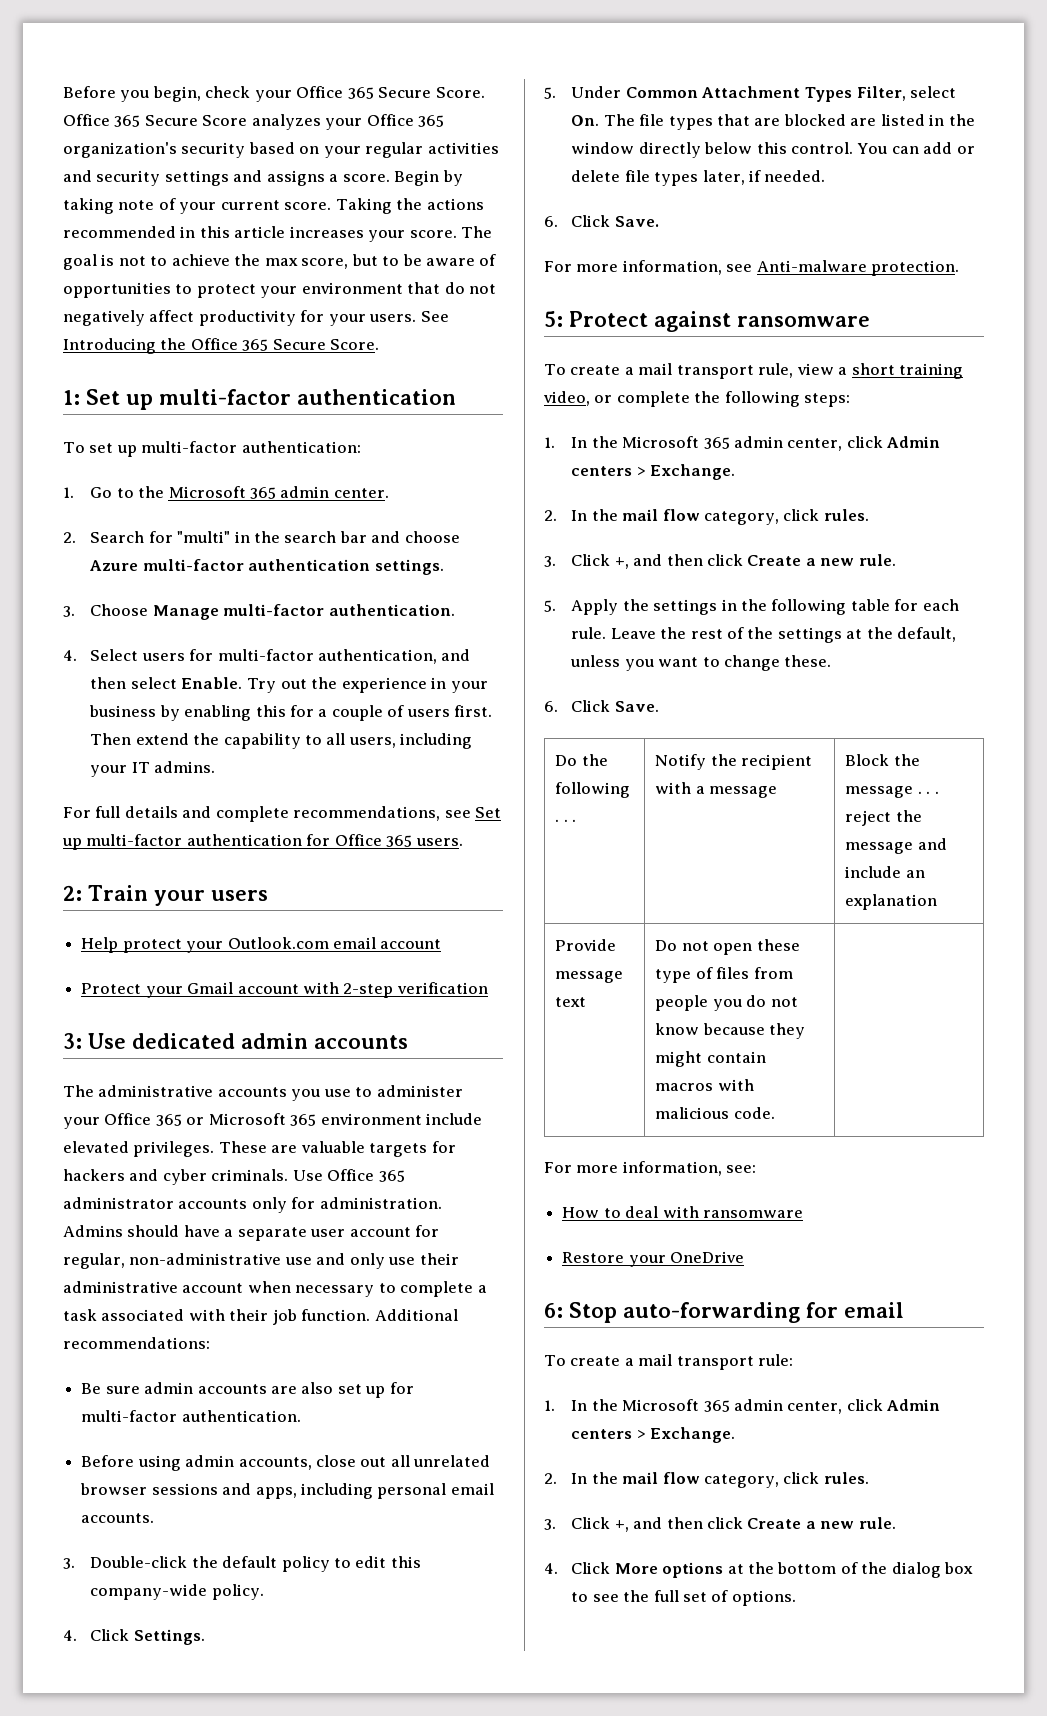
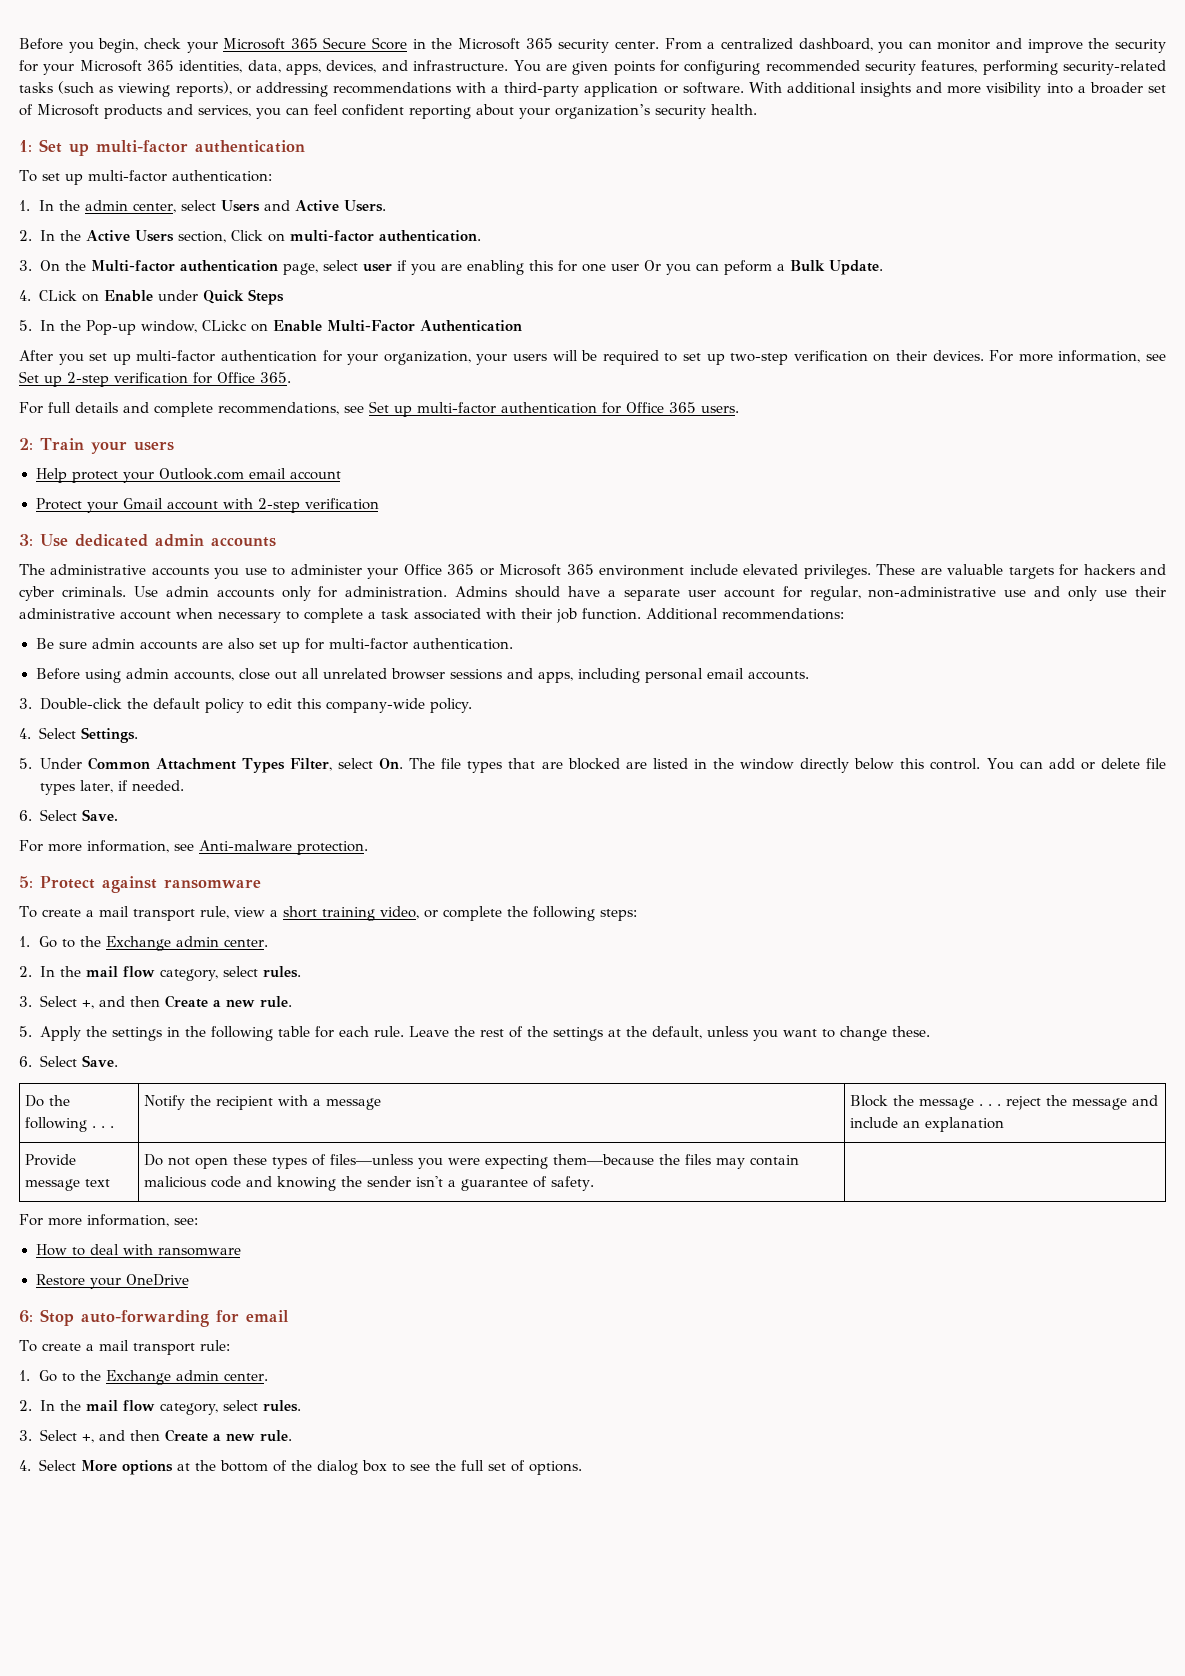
[296,86,485,99] [63,114,445,130] [63,142,499,158] [63,170,463,186] [63,198,484,214] [63,226,493,242] [63,254,497,270] [63,282,497,298] [63,310,449,326] [63,338,380,354] Office 365 Secure Score. Office 365 Secure Score analyzes your Office 365 organization's security based on your regular activities and security settings and assigns a score. Begin by taking note of your current score. Taking the actions recommended in this article increases your score. The goal is not to achieve the max score, but to be aware of opportunities to protect your environment that do not negatively affect productivity for your users. See Introducing the Office 365 Secure Score. -> [223,37,1166,53] [19,60,1166,75] [19,81,1167,97] [19,104,757,119] Microsoft 365 Secure Score in the Microsoft 365 security center. From a centralized dashboard, you can monitor and improve the security for your Microsoft 365 identities, data, apps, devices, and infrastructure. You are given points for configuring recommended security features, performing security-related tasks (such as viewing reports), or addressing recommendations with a third-party application or software. With additional insights and more visibility into a broader set of Microsoft products and services, you can feel confident reporting about your organization’s security health.
[90,486,389,499] [63,531,460,543] [90,559,444,575] [63,604,455,620] [63,649,471,664] [90,677,488,693] [89,705,493,721] [90,733,473,749] [90,761,216,777] Go to the Microsoft 365 admin center. // 2. Search for "multi" in the search bar and choose Azure multi-factor authentication settings. // 3. Choose Manage multi-factor authentication. // 4. Select users for multi-factor authentication, and then select Enable. Try out the experience in your business by enabling this for a couple of users first. Then extend the capability to all users, including your IT admins. -> [39,200,387,213] [19,230,481,243] [19,260,883,275] [19,289,285,305] [19,320,523,335] [19,350,1167,365] [19,371,291,387] In the admin center, select Users and Active Users. // 2. In the Active Users section, Click on multi-factor authentication. // 3. On the Multi-factor authentication page, select user if you are enabling this for one user Or you can peform a Bulk Update. // 4. CLick on Enable under Quick Steps // 5. In the Pop-up window, CLickc on Enable Multi-Factor Authentication // After you set up multi-factor authentication for your organization, your users will be required to set up two-step verification on their devices. For more information, see Set up 2-step verification for Office 365.
[327,1169,405,1182] [63,1197,174,1209] Office 365 administrator -> [165,586,209,597] admin
[90,1629,130,1641] Click -> [39,727,77,739] Select
[571,215,611,227] Click -> [39,809,77,821] Select
[571,436,941,451] [571,464,736,480] [544,509,869,525] [544,554,743,569] In the Microsoft 365 admin center, click Admin centers > Exchange. // 2. In the mail flow category, click rules. // 3. Click +, and then click -> [39,936,269,951] [19,966,302,981] [19,995,160,1009] Go to the Exchange admin center. // 2. In the mail flow category, select rules. // 3. Select +, and then
[571,700,611,712] Click -> [39,1055,77,1067] Select
[655,967,793,983] [655,995,798,1011] [655,1023,806,1039] [655,1051,766,1067] [655,1079,754,1091] [655,1107,775,1119] type of files from people you do not know because they might contain macros with malicious code. -> [272,1154,800,1169] [144,1176,595,1191] types of files—unless you were expecting them—because the files may contain malicious code and knowing the sender isn't a guarantee of safety.
[571,1399,941,1414] [571,1427,736,1443] [544,1472,869,1488] [544,1517,743,1532] In the Microsoft 365 admin center, click Admin centers > Exchange. // 2. In the mail flow category, click rules. // 3. Click +, and then click -> [39,1370,269,1385] [19,1400,302,1415] [19,1429,160,1443] Go to the Exchange admin center. // 2. In the mail flow category, select rules. // 3. Select +, and then
[571,1562,611,1574] Click -> [39,1459,77,1471] Select

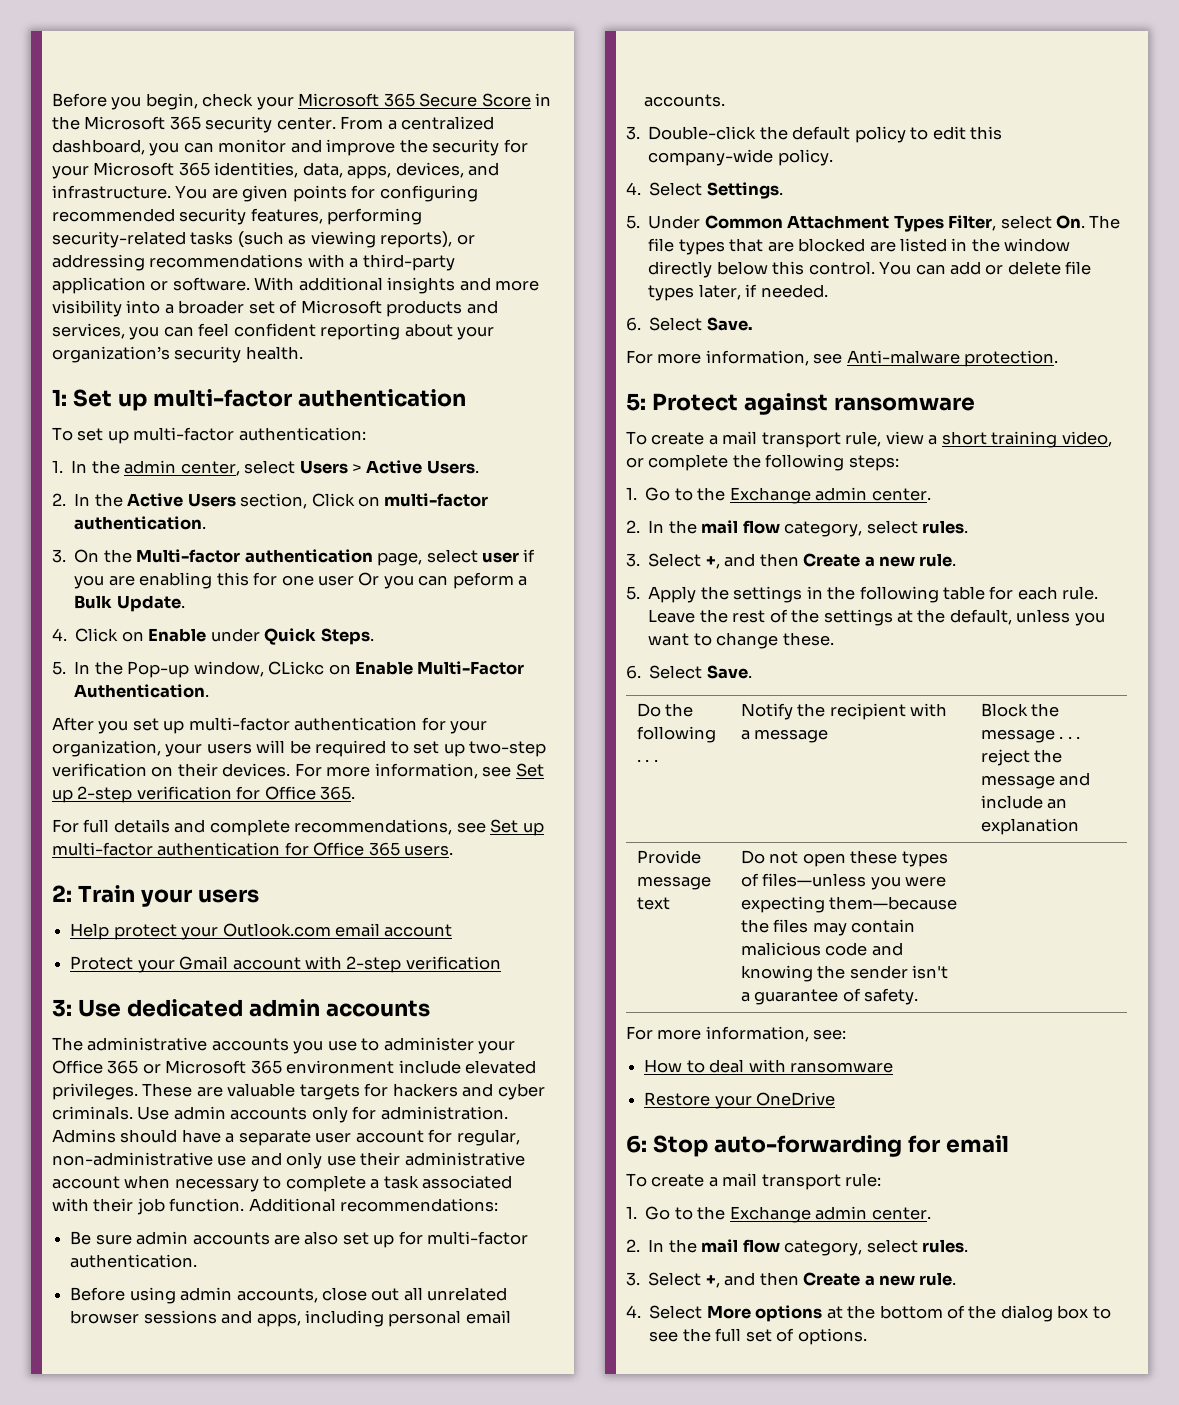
[264,200,291,211] and -> [351,464,362,473] >
[39,290,78,301] CLick -> [75,628,119,642] Click
[248,289,285,305] Steps -> [320,628,374,645] Steps.
[420,320,523,332] Authentication -> [74,684,210,698] Authentication.

